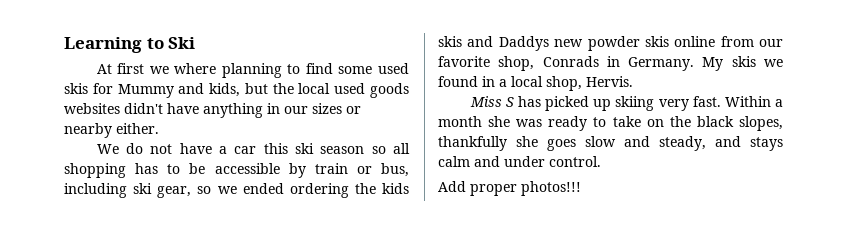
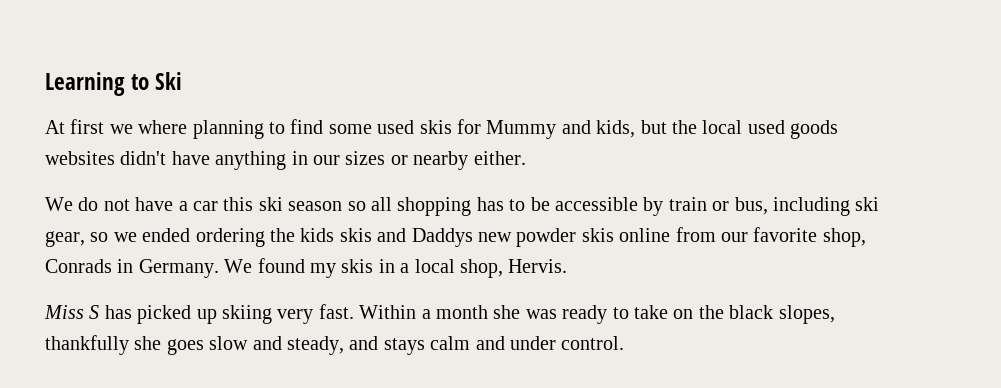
[702,56,783,71] [438,76,478,87] My skis we found -> [224,258,374,278] We found my skis
[438,181,581,196] // Add proper photos!!! -> (625, 343) none

